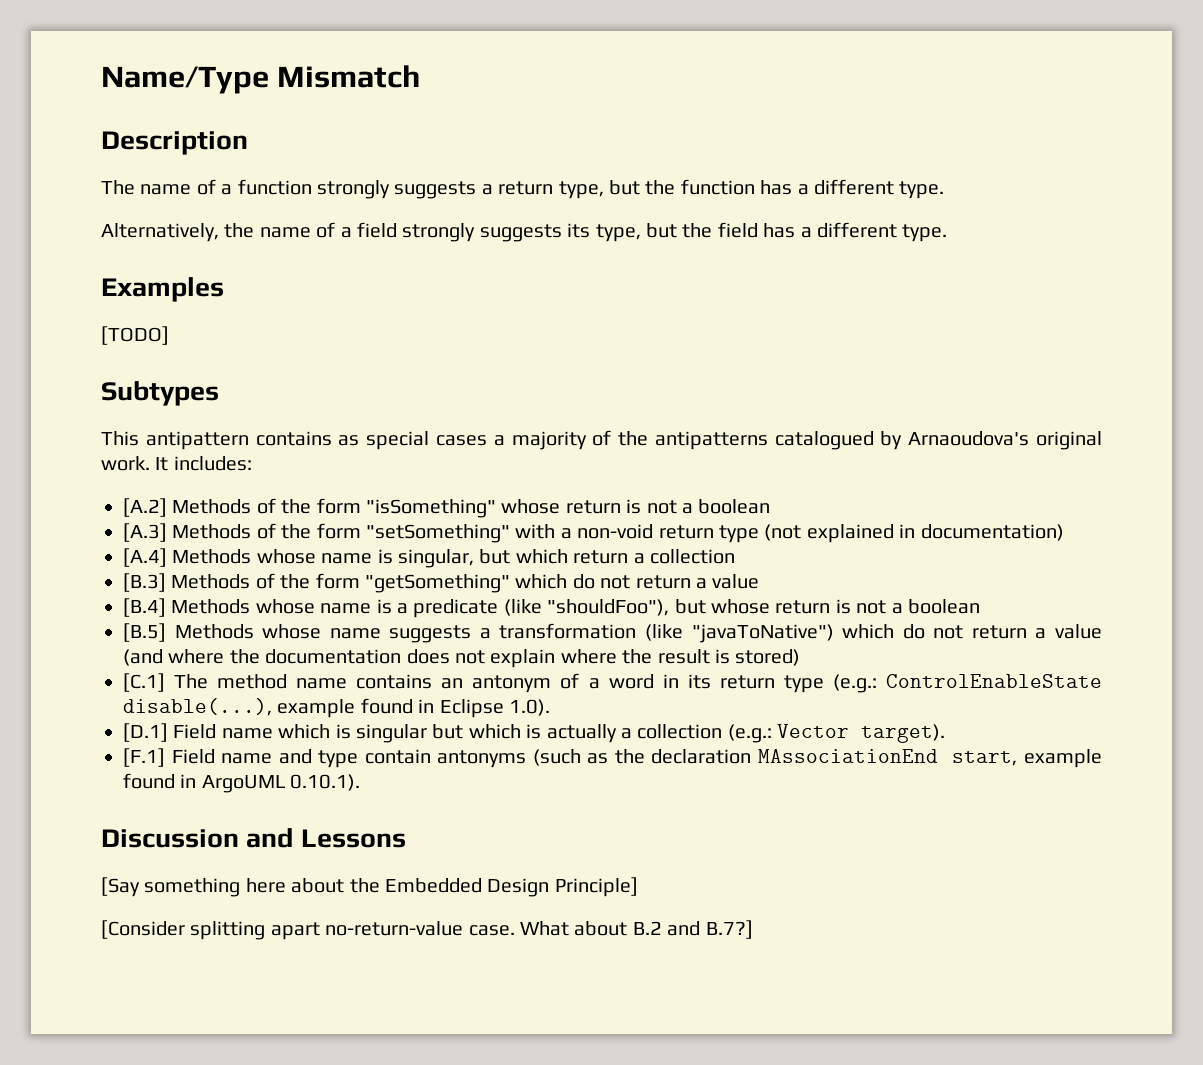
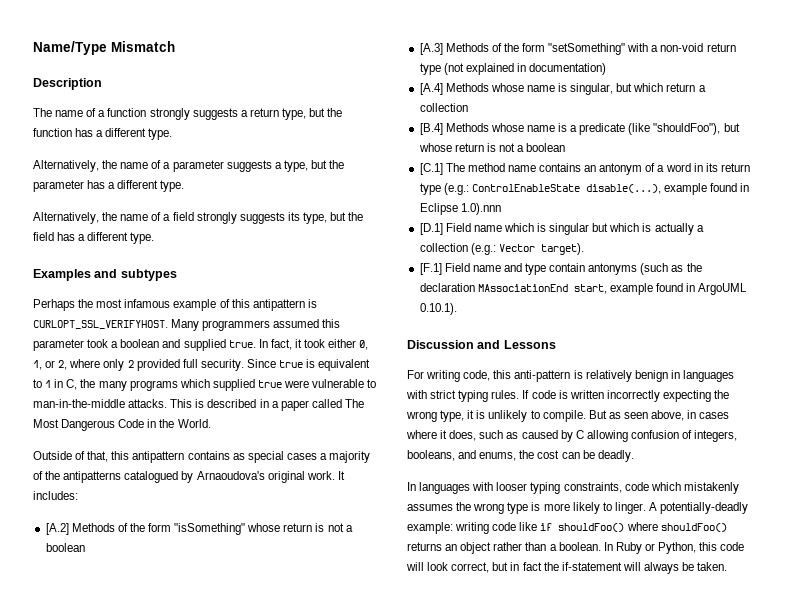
(945, 190) none -> [33,160,345,172] [33,180,185,192] // Alternatively, the name of a parameter suggests a type, but the parameter has a different type.
[101,326,169,345] [101,381,219,406] [101,431,139,446] // [TODO] // Subtypes // This -> [94,269,177,281] [33,299,317,311] [33,319,341,331] [33,339,369,351] [33,359,371,371] [33,379,377,391] [33,399,364,411] [33,419,211,431] [33,451,130,462] and subtypes // Perhaps the most infamous example of this antipattern is CURLOPT_SSL_VERIFYHOST. Many programmers assumed this parameter took a boolean and supplied true. In fact, it took either 0, 1, or 2, where only 2 provided full security. Since true is equivalent to 1 in C, the many programs which supplied true were vulnerable to man-in-the-middle attacks. This is described in a paper called The Most Dangerous Code in the World. // Outside of that, this
[123,573,760,593] // [B.3] Methods of the form "getSomething" which do not return a value -> (468, 107) none
[123,623,1102,643] [123,649,801,668] // [B.5] Methods whose name suggests a transformation (like "javaToNative") which do not return a value (and where the documentation does not explain where the result is stored) -> (566, 147) none
[508,699,550,716] 1.0). -> [460,203,501,215] 1.0).nnn
[101,877,638,897] [101,920,753,940] [Say something here about the Embedded Design Principle] // [Consider splitting apart no-return-value case. What about B.2 and B.7?] -> [407,370,734,382] [406,390,730,402] [406,410,730,422] [406,430,738,442] [407,450,634,462] [407,482,739,494] [407,502,749,514] [407,522,727,534] [407,542,745,554] [406,562,728,574] For writing code, this anti-pattern is relatively benign in languages with strict typing rules. If code is written incorrectly expecting the wrong type, it is unlikely to compile. But as seen above, in cases where it does, such as caused by C allowing confusion of integers, booleans, and enums, the cost can be deadly. // In languages with looser typing constraints, code which mistakenly assumes the wrong type is more likely to linger. A potentially-deadly example: writing code like if shouldFoo() where shouldFoo() returns an object rather than a boolean. In Ruby or Python, this code will look correct, but in fact the if-statement will always be taken.

